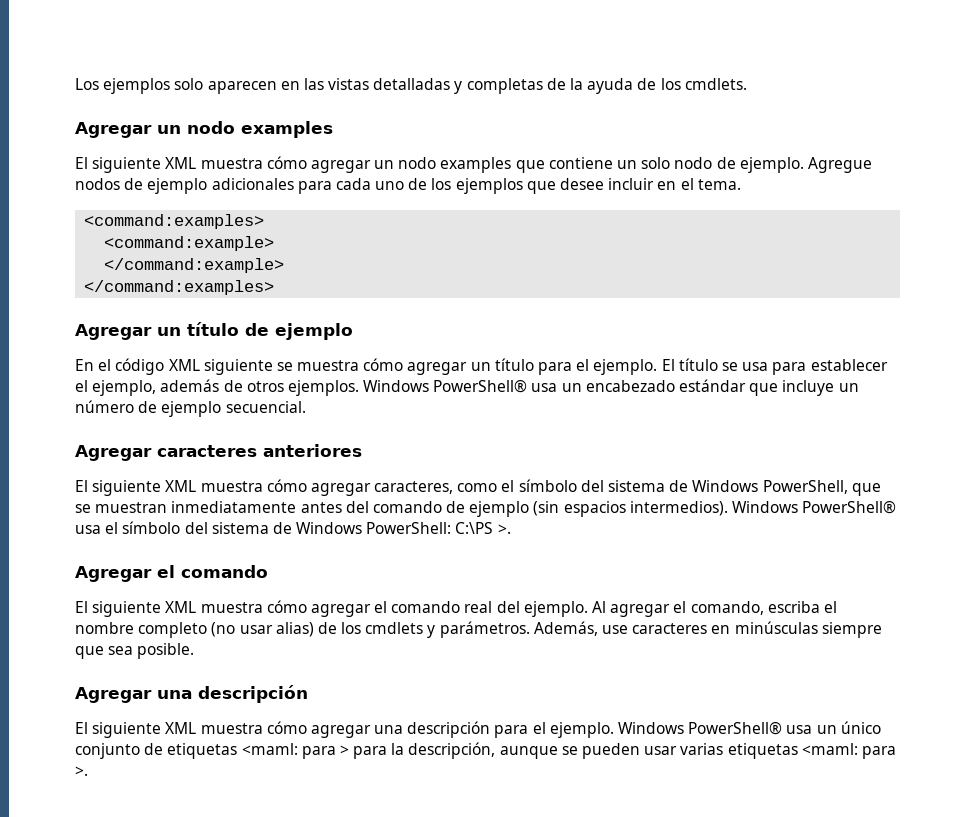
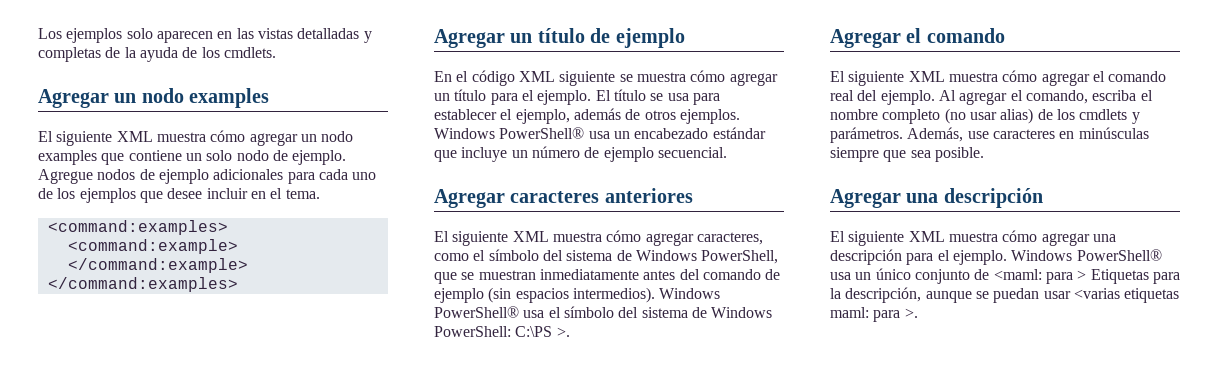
[167,743,238,759] etiquetas -> (990, 274) none
(349, 750) none -> [1090,269,1149,284] Etiquetas
[582,743,858,759] pueden usar varias etiquetas <maml: -> [993,288,1180,303] [830,307,869,318] puedan usar <varias etiquetas maml:

